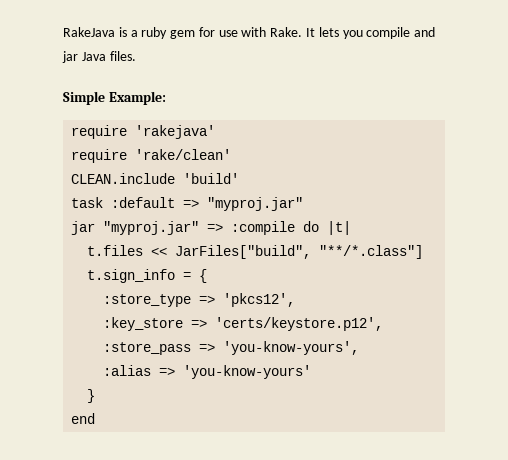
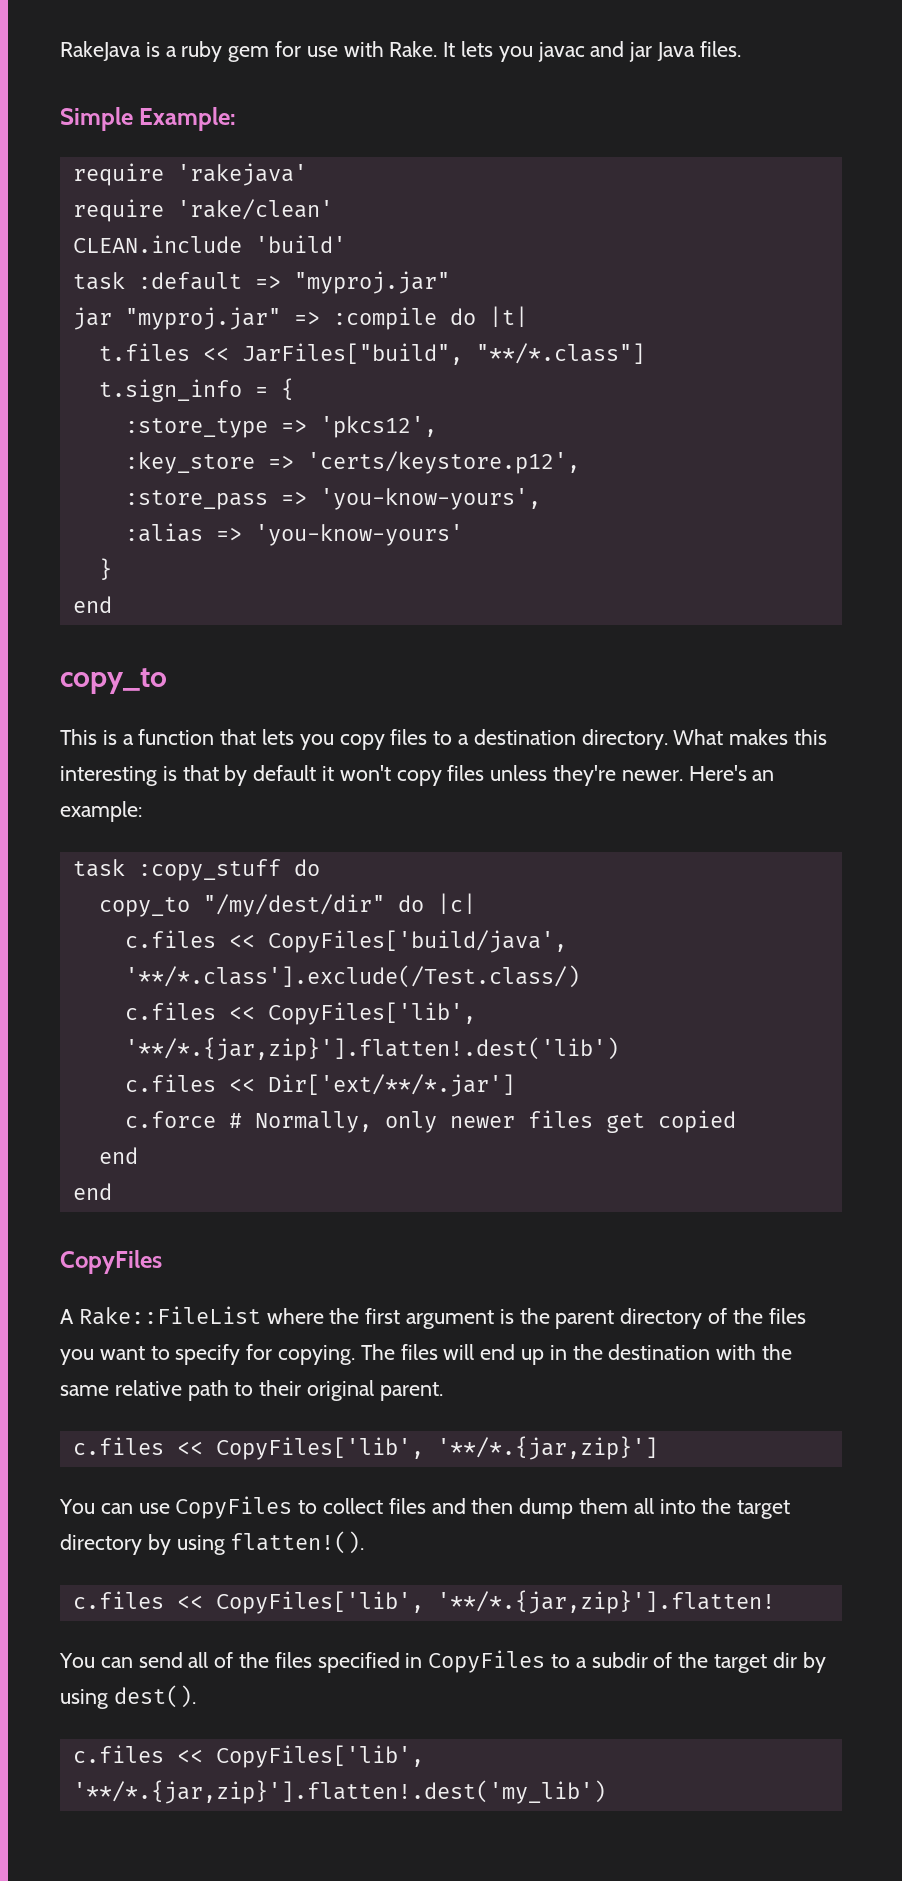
[366,27,411,39] compile -> [537,42,585,62] javac
(96, 418) none -> [60,668,167,694] [60,729,828,750] [60,765,775,786] [60,801,142,822] [72,859,320,881] [98,893,476,917] [124,930,567,953] [124,965,580,988] [124,1002,476,1025] [124,1037,619,1061] [124,1074,515,1097] [124,1110,736,1133] [98,1147,138,1164] [72,1183,112,1200] [60,1250,162,1274] [60,1306,806,1329] [60,1344,793,1365] [60,1380,443,1401] [72,1436,658,1460] [59,1496,791,1519] [60,1531,365,1555] [72,1590,775,1614] [59,1650,826,1673] [60,1685,196,1709] [72,1745,424,1768] [72,1780,606,1804] // copy_to // This is a function that lets you copy files to a destination directory. What makes this interesting is that by default it won't copy files unless they're newer. Here's an example: // task :copy_stuff do // copy_to "/my/dest/dir" do |c| // c.files << CopyFiles['build/java', '**/*.class'].exclude(/Test.class/) // c.files << CopyFiles['lib', '**/*.{jar,zip}'].flatten!.dest('lib') // c.files << Dir['ext/**/*.jar'] // c.force # Normally, only newer files get copied // end // end // CopyFiles // A Rake::FileList where the first argument is the parent directory of the files you want to specify for copying. The files will end up in the destination with the same relative path to their original parent. // c.files << CopyFiles['lib', '**/*.{jar,zip}'] // You can use CopyFiles to collect files and then dump them all into the target directory by using flatten!(). // c.files << CopyFiles['lib', '**/*.{jar,zip}'].flatten! // You can send all of the files specified in CopyFiles to a subdir of the target dir by using dest(). // c.files << CopyFiles['lib', '**/*.{jar,zip}'].flatten!.dest('my_lib')

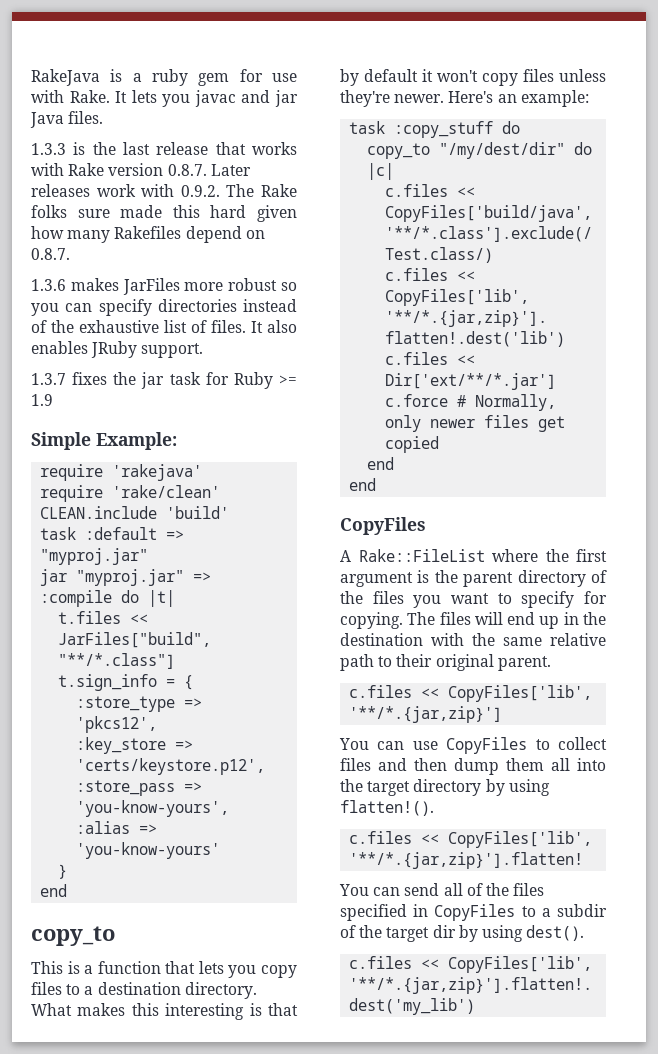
(741, 49) none -> [31,142,297,155] [31,163,251,176] [31,184,297,197] [31,205,297,222] [31,226,265,243] [31,248,70,260] [31,278,297,295] [31,299,297,316] [31,320,297,333] [31,341,204,358] [31,372,297,389] [31,394,53,406] // 1.3.3 is the last release that works with Rake version 0.8.7. Later releases work with 0.9.2. The Rake folks sure made this hard given how many Rakefiles depend on 0.8.7. // 1.3.6 makes JarFiles more robust so you can specify directories instead of the exhaustive list of files. It also enables JRuby support. // 1.3.7 fixes the jar task for Ruby >= 1.9

